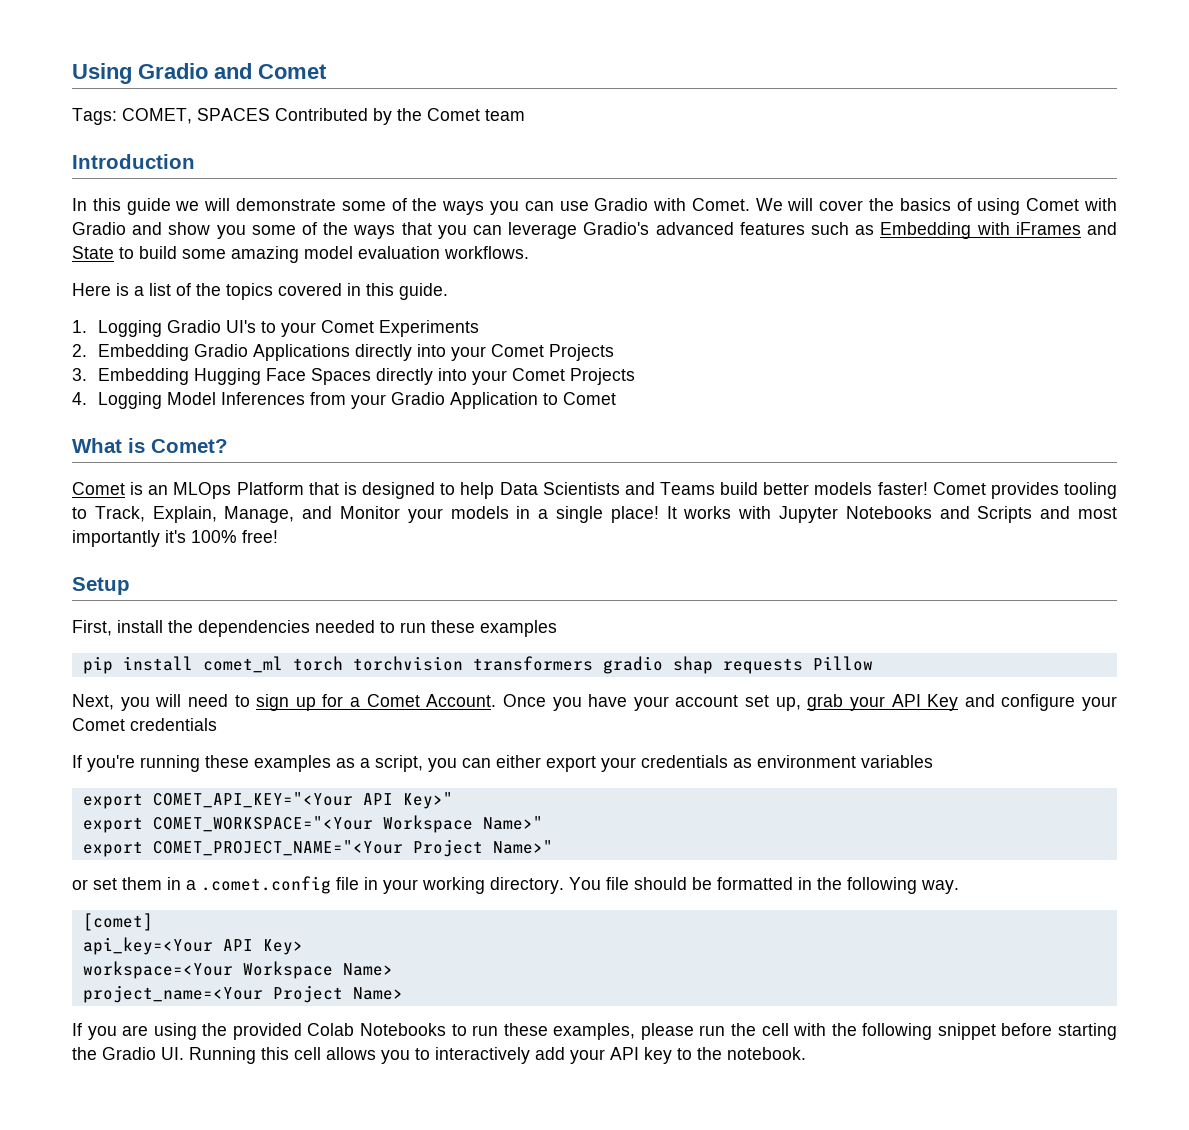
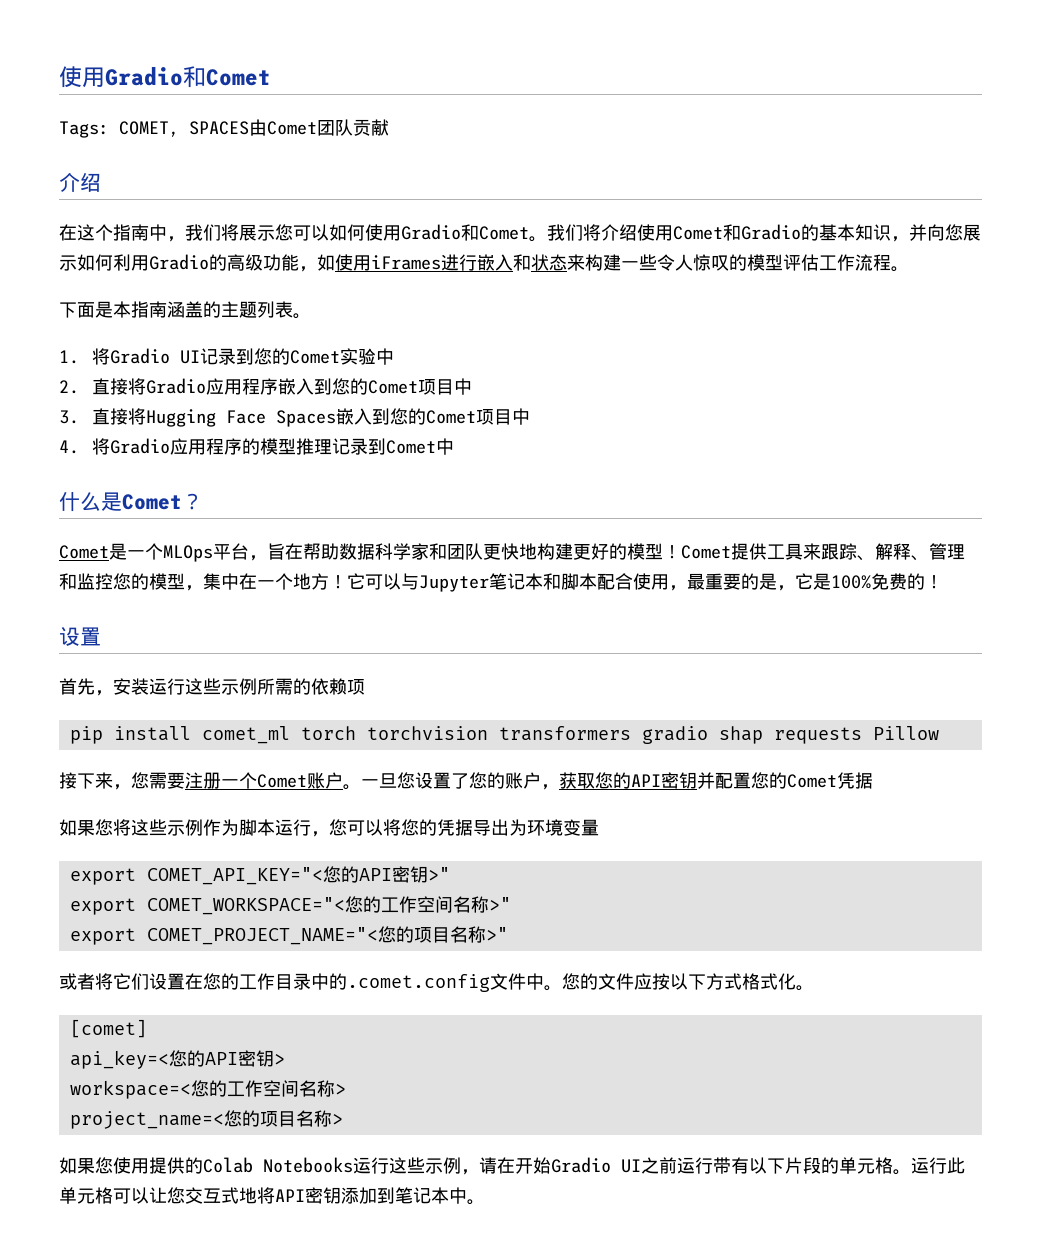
[72,63,252,84] Using Gradio and -> [59,66,206,88] 使用Gradio和
[275,108,525,125] [72,154,195,169] [72,198,1117,215] [72,222,1118,239] [72,246,529,263] [72,283,448,300] [72,320,479,337] [72,344,614,361] Contributed by the Comet team // Introduction // In this guide we will demonstrate some of the ways you can use Gradio with Comet. We will cover the basics of using Comet with Gradio and show you some of the ways that you can leverage Gradio's advanced features such as Embedding with iFrames and State to build some amazing model evaluation workflows. // Here is a list of the topics covered in this guide. // 1. Logging Gradio UI's to your Comet Experiments // 2. Embedding Gradio Applications directly into your Comet Projects -> [249,119,389,136] [59,173,101,192] [59,224,981,242] [59,254,909,272] [59,301,311,319] [59,348,394,365] [59,378,472,395] 由Comet团队贡献 // 介绍 // 在这个指南中，我们将展示您可以如何使用Gradio和Comet。我们将介绍使用Comet和Gradio的基本知识，并向您展示如何利用Gradio的高级功能，如使用iFrames进行嵌入和状态来构建一些令人惊叹的模型评估工作流程。 // 下面是本指南涵盖的主题列表。 // 1.将Gradio UI记录到您的Comet实验中 // 2.直接将Gradio应用程序嵌入到您的Comet项目中
[97,368,189,385] Embedding -> [91,408,146,425] 直接将
[375,368,635,385] [72,392,616,409] [72,438,228,453] [72,482,1117,499] [72,506,1117,523] [72,530,278,547] [72,577,130,595] [72,620,557,637] directly into your Comet Projects // 4. Logging Model Inferences from your Gradio Application to Comet // What is Comet? // Comet is an MLOps Platform that is designed to help Data Scientists and Teams build better models faster! Comet provides tooling to Track, Explain, Manage, and Monitor your models in a single place! It works with Jupyter Notebooks and Scripts and most importantly it's 100% free! // Setup // First, install the dependencies needed to run these examples -> [335,408,530,425] [59,438,454,455] [59,492,203,512] [59,543,965,562] [59,573,943,592] [59,627,101,646] [59,678,365,696] 嵌入到您的Comet项目中 // 4.将Gradio应用程序的模型推理记录到Comet中 // 什么是Comet？ // Comet是一个MLOps平台，旨在帮助数据科学家和团队更快地构建更好的模型！Comet提供工具来跟踪、解释、管理和监控您的模型，集中在一个地方！它可以与Jupyter笔记本和脚本配合使用，最重要的是，它是100%免费的！ // 设置 // 首先，安装运行这些示例所需的依赖项
[72,694,1117,711] [72,718,217,731] [72,755,933,772] [82,792,453,809] [82,815,543,833] [82,839,553,857] [72,876,959,894] [82,913,153,931] [82,937,303,955] [82,961,393,979] [82,985,403,1003] [72,1023,1117,1040] [72,1047,806,1064] Next, you will need to sign up for a Comet Account. Once you have your account set up, grab your API Key and configure your Comet credentials // If you're running these examples as a script, you can either export your credentials as environment variables // export COMET_API_KEY="<Your API Key>" // export COMET_WORKSPACE="<Your Workspace Name>" // export COMET_PROJECT_NAME="<Your Project Name>" // or set them in a .comet.config file in your working directory. You file should be formatted in the following way. // [comet] // api_key=<Your API Key> // workspace=<Your Workspace Name> // project_name=<Your Project Name> // If you are using the provided Colab Notebooks to run these examples, please run the cell with the following snippet before starting the Gradio UI. Running this cell allows you to interactively add your API key to the notebook. -> [59,772,873,790] [59,819,599,837] [69,866,450,885] [69,896,511,915] [69,926,508,945] [59,973,814,992] [69,1019,147,1038] [69,1050,285,1069] [69,1080,346,1099] [69,1110,343,1129] [59,1157,965,1175] [59,1187,485,1205] 接下来，您需要注册一个Comet账户。一旦您设置了您的账户，获取您的API密钥并配置您的Comet凭据 // 如果您将这些示例作为脚本运行，您可以将您的凭据导出为环境变量 // export COMET_API_KEY="<您的API密钥>" // export COMET_WORKSPACE="<您的工作空间名称>" // export COMET_PROJECT_NAME="<您的项目名称>" // 或者将它们设置在您的工作目录中的.comet.config文件中。您的文件应按以下方式格式化。 // [comet] // api_key=<您的API密钥> // workspace=<您的工作空间名称> // project_name=<您的项目名称> // 如果您使用提供的Colab Notebooks运行这些示例，请在开始Gradio UI之前运行带有以下片段的单元格。运行此单元格可以让您交互式地将API密钥添加到笔记本中。

